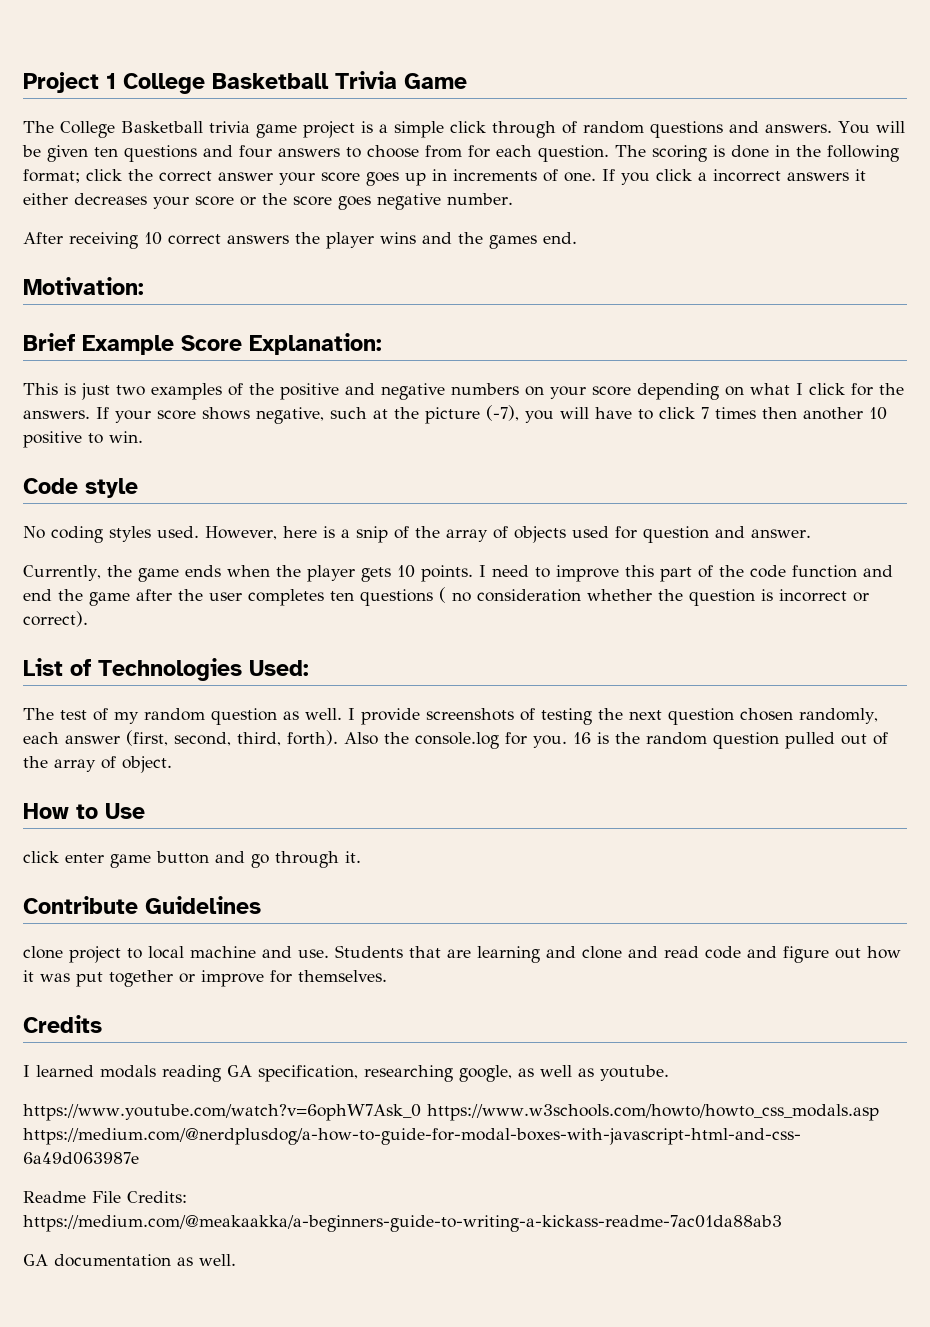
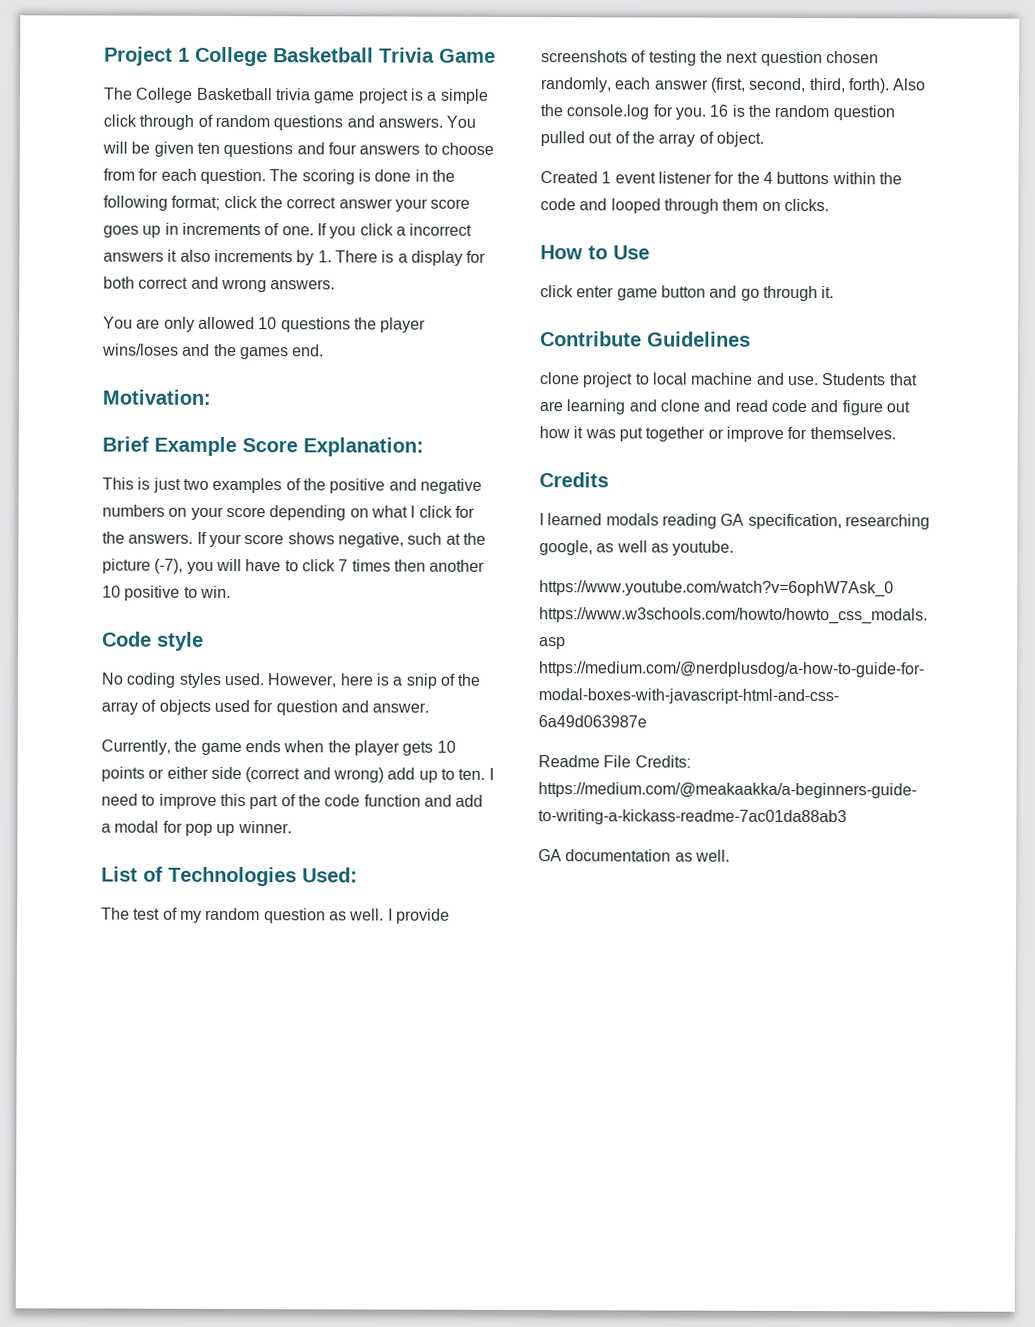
[23,193,513,210] [23,232,416,249] either decreases your score or the score goes negative number. // After receiving 10 correct answers the player wins -> [179,249,487,266] [103,276,336,293] [103,316,427,333] [102,343,179,356] also increments by 1. There is a display for both correct and wrong answers. // You are only allowed 10 questions the player wins/loses
[420,565,473,582] points. -> [101,766,486,783] points or either side (correct and wrong) add up to ten.
[23,587,869,606] [23,611,88,627] end the game after the user completes ten questions ( no consideration whether the question is incorrect or correct). -> [455,794,484,807] [101,820,292,837] add a modal for pop up winner.
(172, 764) none -> [540,171,902,185] [540,198,829,214] // Created 1 event listener for the 4 buttons within the code and looped through them on clicks.

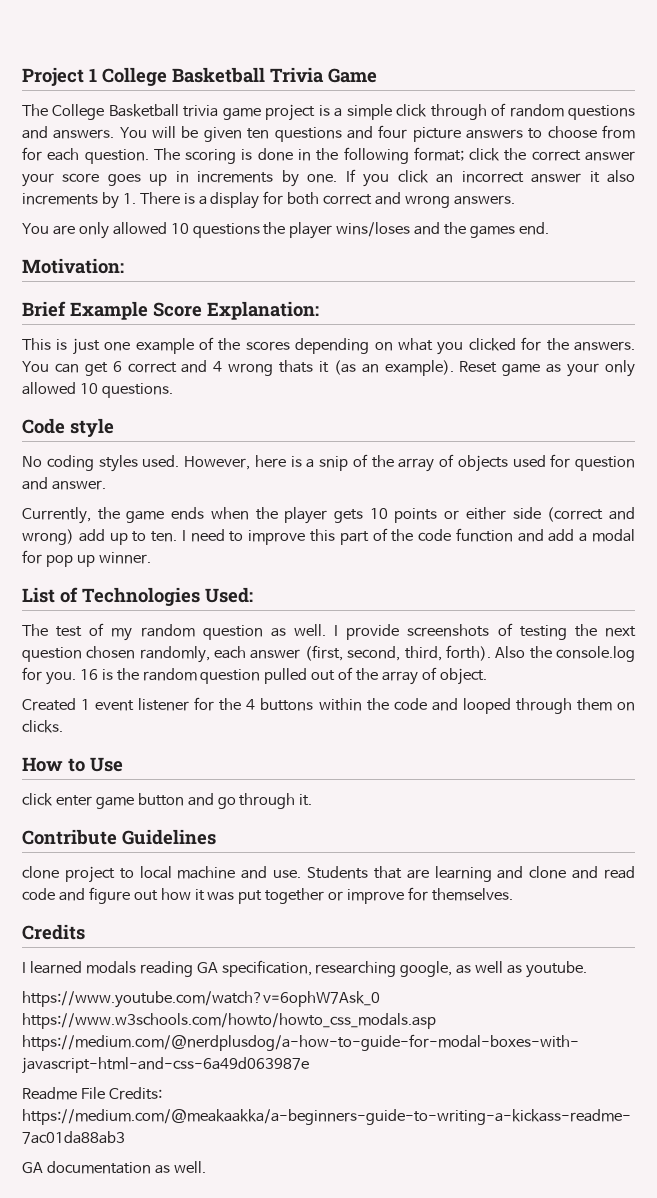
(357, 148) none -> [412,127,461,142] picture
[264,223,280,236] of -> [281,170,299,187] by
[395,223,473,236] [103,251,164,262] a incorrect answers -> [436,171,582,183] an incorrect answer
[182,477,482,494] [102,504,266,520] two examples of the positive and negative numbers on your score -> [104,337,290,354] one example of the scores
[410,505,453,518] I click -> [437,338,516,355] you clicked
[196,531,486,548] [102,558,486,574] [102,585,231,601] If your score shows negative, such at the picture (-7), you will have to click 7 times then another 10 positive to win. -> [22,360,636,377] [22,382,173,398] You can get 6 correct and 4 wrong thats it (as an example). Reset game as your only allowed 10 questions.

